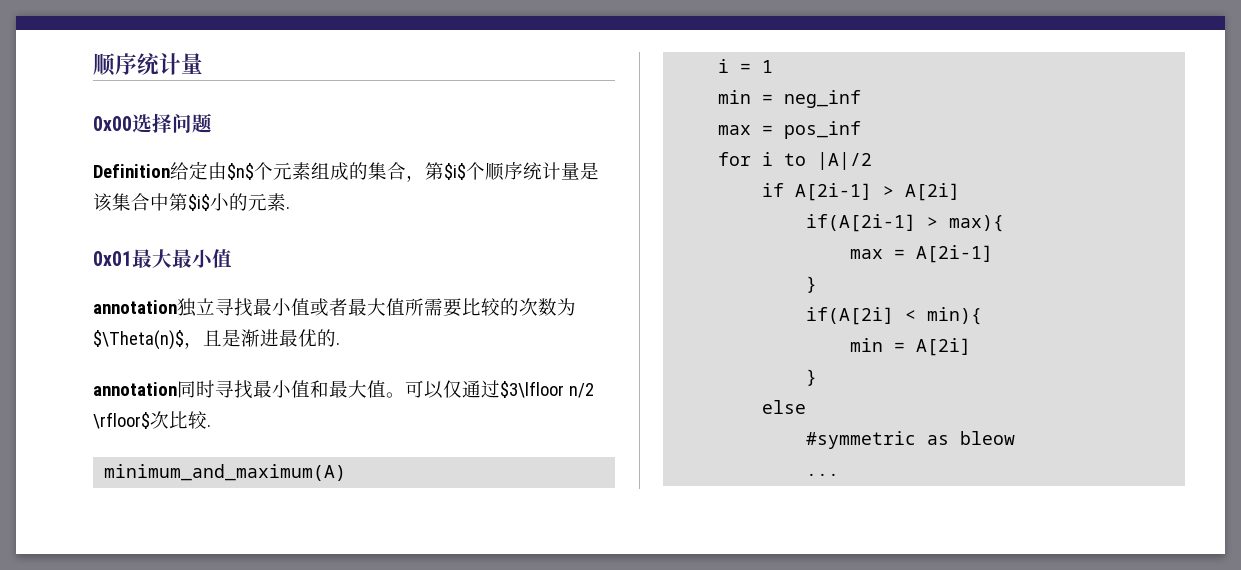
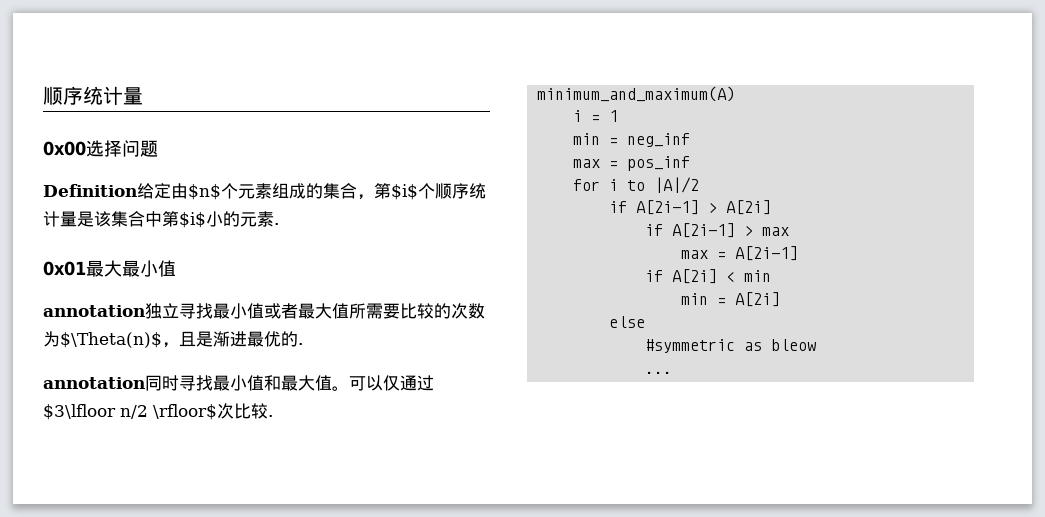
[806,214,1005,232] if(A[2i-1] > max){ -> [645,223,790,238] if A[2i-1] > max
[806,276,818,293] [806,307,983,325] } // if(A[2i] < min){ -> [645,269,772,284] if A[2i] < min
[806,369,818,386] // } -> (781, 299) none

